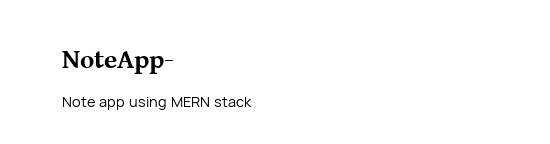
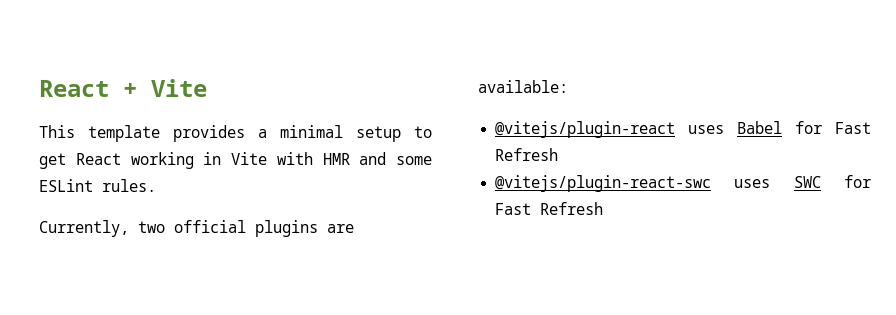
[62,51,174,74] [62,97,252,110] NoteApp- // Note app using MERN stack -> [39,79,207,97] [39,125,432,142] [39,152,432,169] [39,179,156,192] [39,220,354,237] [478,80,568,93] [495,121,871,138] [495,148,559,161] [495,175,871,192] [495,202,604,215] React + Vite // This template provides a minimal setup to get React working in Vite with HMR and some ESLint rules. // Currently, two official plugins are available: // @vitejs/plugin-react uses Babel for Fast Refresh // @vitejs/plugin-react-swc uses SWC for Fast Refresh

